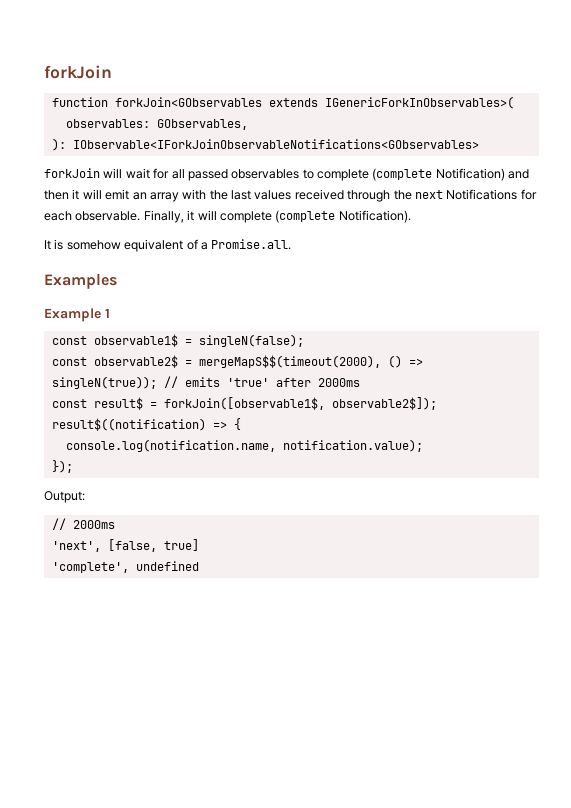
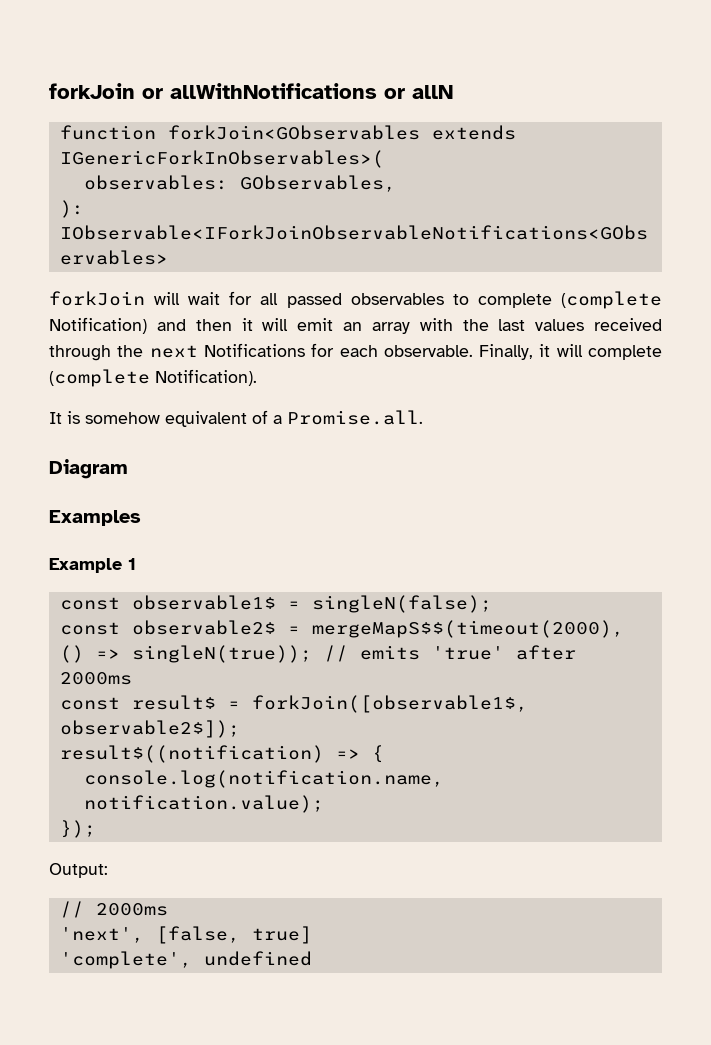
[44,65,112,79] forkJoin -> [49,83,453,99] forkJoin or allWithNotifications or allN
(292, 244) none -> [49,459,128,479] // Diagram

